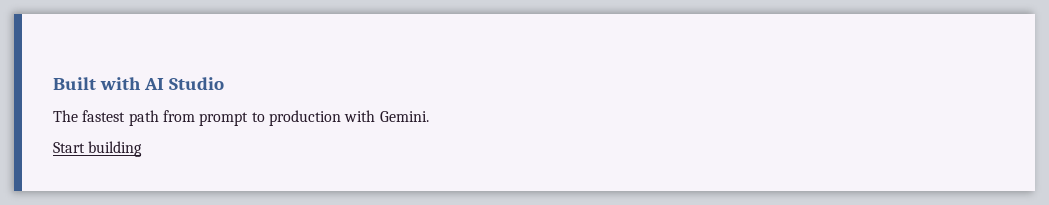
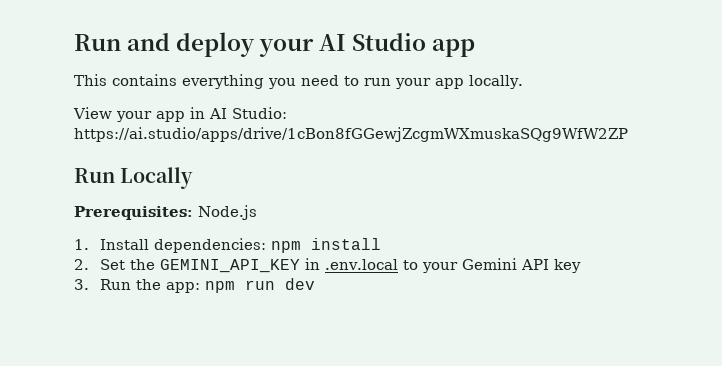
[53,77,224,90] [53,110,429,126] [53,141,143,157] Built with AI Studio // The fastest path from prompt to production with Gemini. // Start building -> [74,32,476,57] [74,74,523,89] [73,107,287,122] [74,127,628,142] [74,167,194,189] [74,205,257,220] [74,238,381,253] [74,258,581,273] [74,278,315,293] Run and deploy your AI Studio app // This contains everything you need to run your app locally. // View your app in AI Studio: https://ai.studio/apps/drive/1cBon8fGGewjZcgmWXmuskaSQg9WfW2ZP // Run Locally // Prerequisites: Node.js // 1. Install dependencies: npm install // 2. Set the GEMINI_API_KEY in .env.local to your Gemini API key // 3. Run the app: npm run dev

